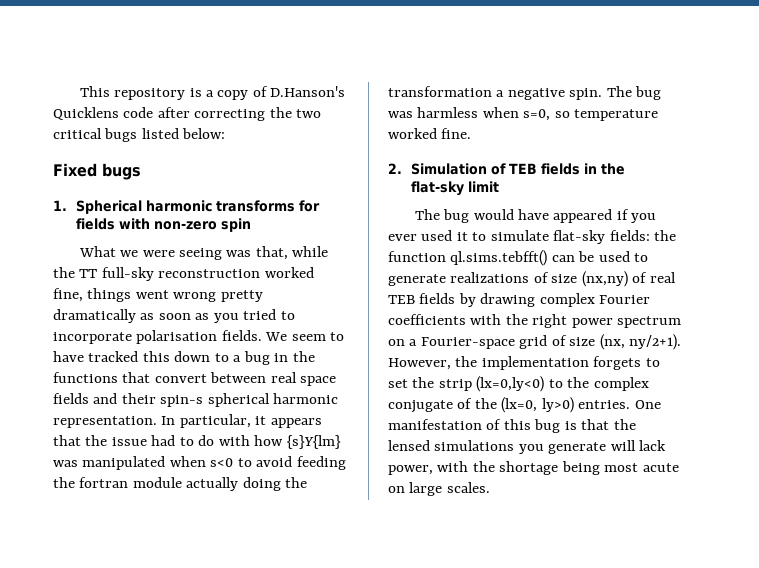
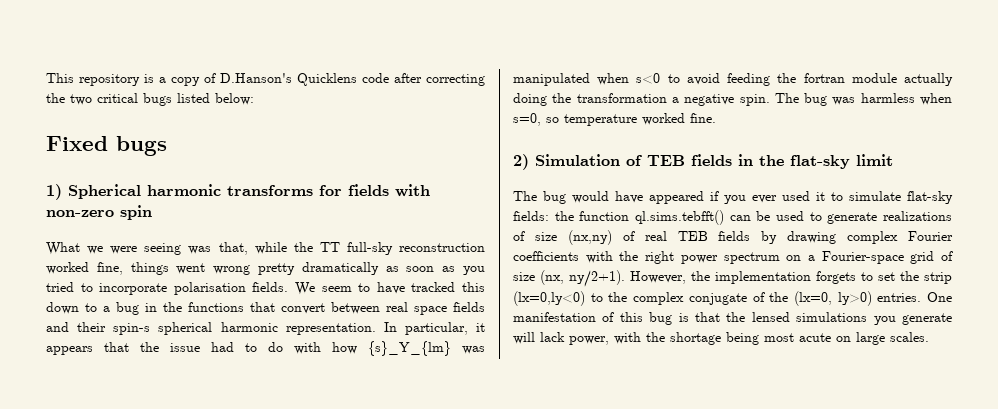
[53,200,67,211] 1. -> [46,184,62,200] 1)
[286,435,341,449] {s}Y{lm} -> [368,341,451,356] {s}_Y_{lm}
[388,163,402,174] 2. -> [513,154,529,170] 2)

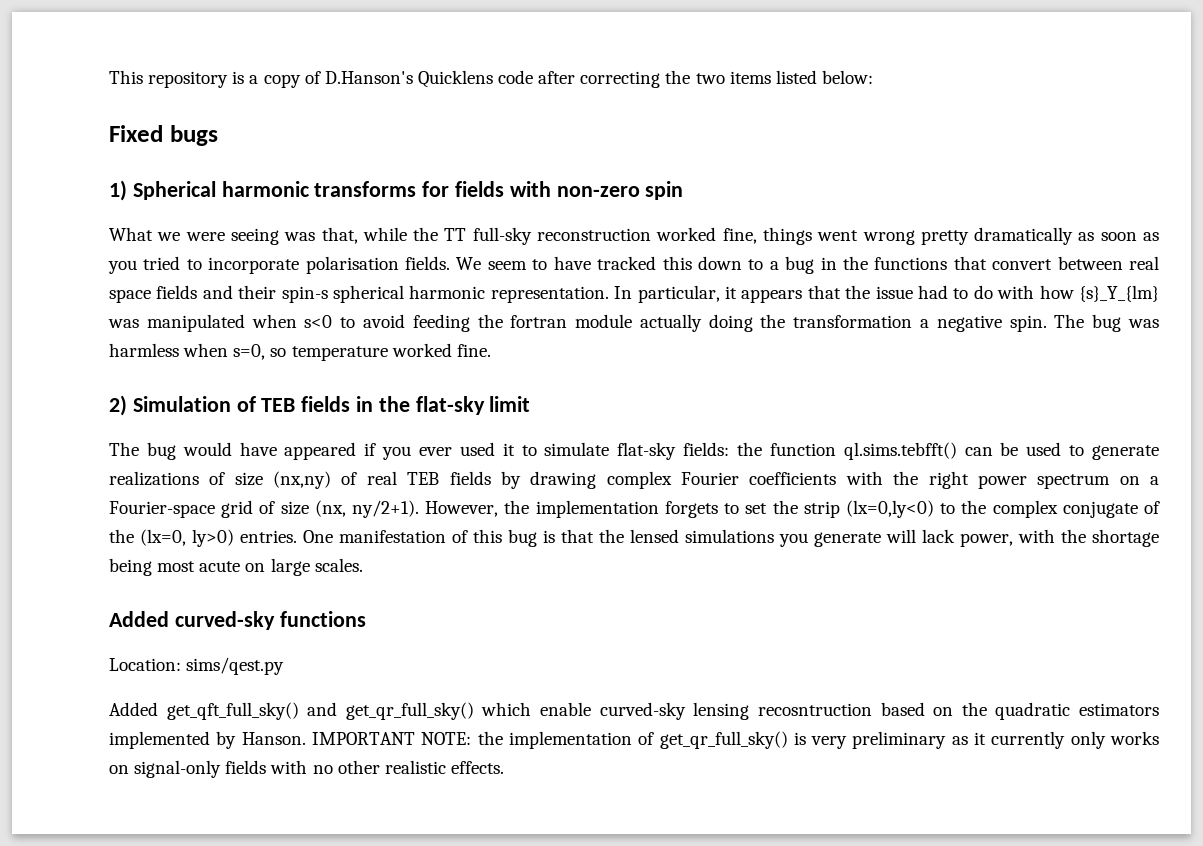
[97,93,172,106] critical bugs -> [729,71,771,84] items
(929, 337) none -> [109,611,366,630] [109,657,285,675] [109,702,1160,720] [109,731,1159,749] [109,760,504,778] // Added curved-sky functions // Location: sims/qest.py // Added get_qft_full_sky() and get_qr_full_sky() which enable curved-sky lensing recosntruction based on the quadratic estimators implemented by Hanson. IMPORTANT NOTE: the implementation of get_qr_full_sky() is very preliminary as it currently only works on signal-only fields with no other realistic effects.

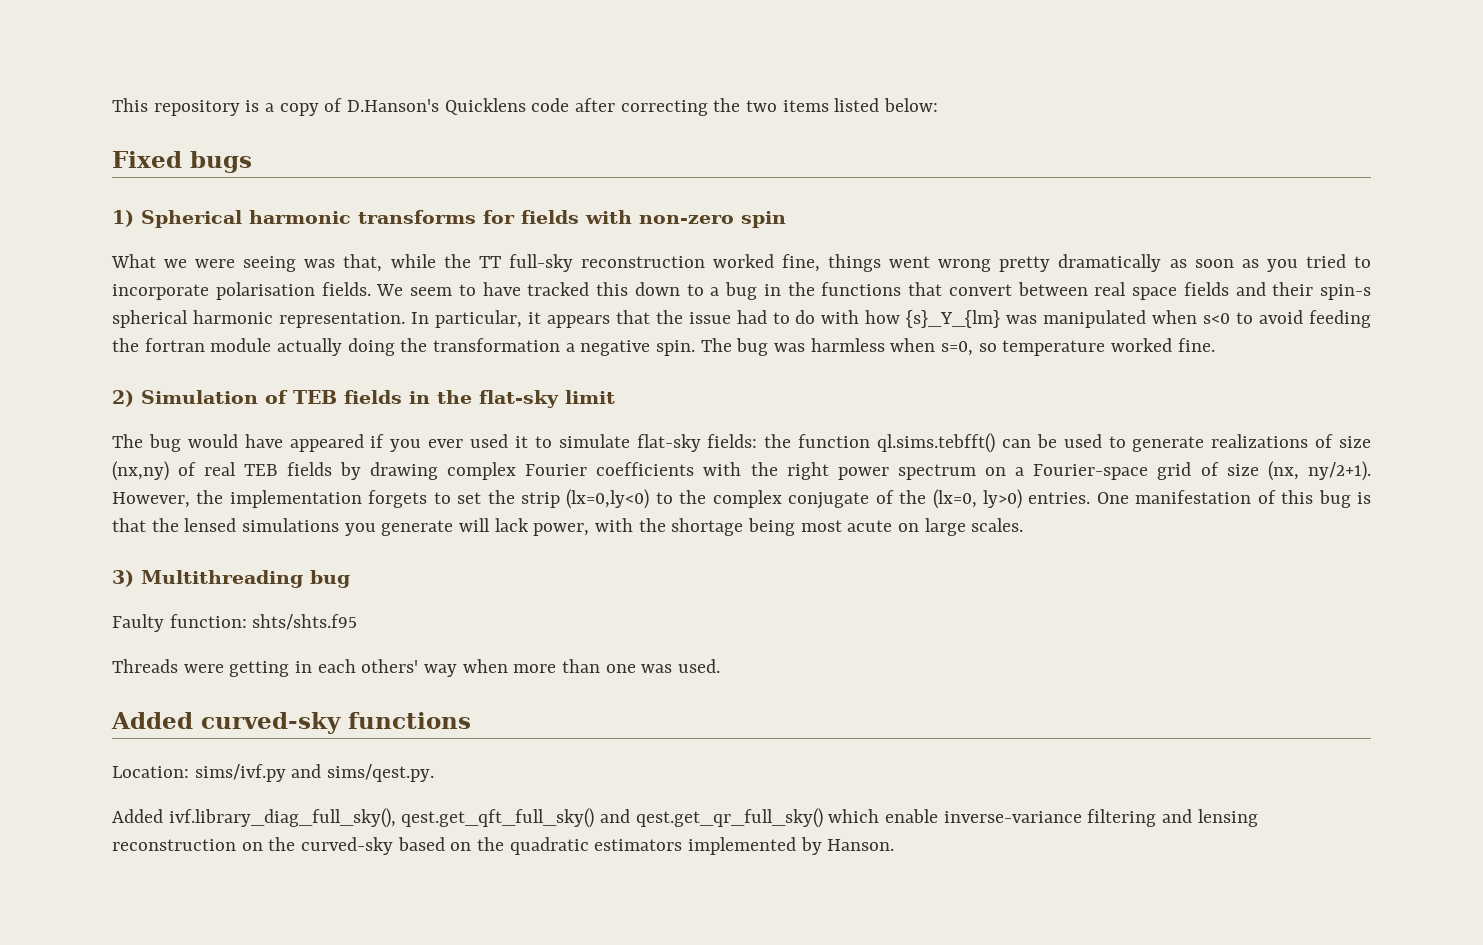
[109,611,366,630] [109,657,285,675] [109,702,872,720] Added curved-sky functions // Location: sims/qest.py // Added get_qft_full_sky() and get_qr_full_sky() which enable curved-sky lensing recosntruction -> [112,570,350,588] [112,614,358,632] [112,659,721,677] [111,712,471,734] [112,764,435,782] [112,808,1258,828] [112,837,394,855] 3) Multithreading bug // Faulty function: shts/shts.f95 // Threads were getting in each others' way when more than one was used. // Added curved-sky functions // Location: sims/ivf.py and sims/qest.py. // Added ivf.library_diag_full_sky(), qest.get_qft_full_sky() and qest.get_qr_full_sky() which enable inverse-variance filtering and lensing reconstruction on the curved-sky
[311,731,1159,749] [109,760,504,778] IMPORTANT NOTE: the implementation of get_qr_full_sky() is very preliminary as it currently only works on signal-only fields with no other realistic effects. -> (895, 845) none

